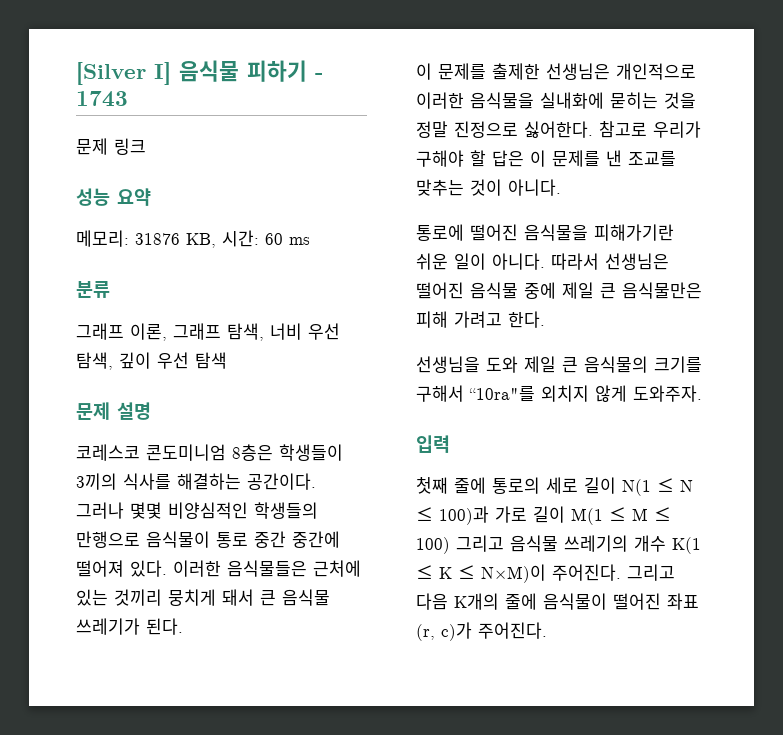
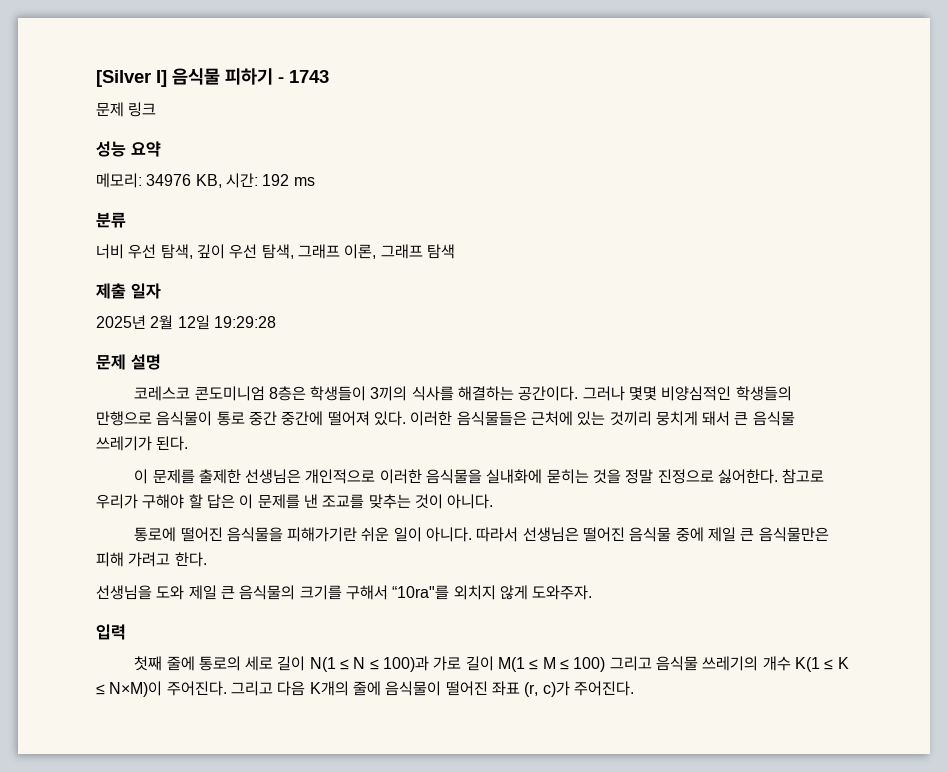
[135,233,180,245] 31876 -> [146,174,192,186] 34976
[265,233,283,245] 60 -> [262,174,290,186] 192
[76,323,264,341] 그래프 이론, 그래프 탐색, -> (126, 220) none
[195,352,227,369] 탐색 -> [261,244,455,259] [96,283,161,299] [96,315,276,330] 탐색, 그래프 이론, 그래프 탐색 // 제출 일자 // 2025년 2월 12일 19:29:28

